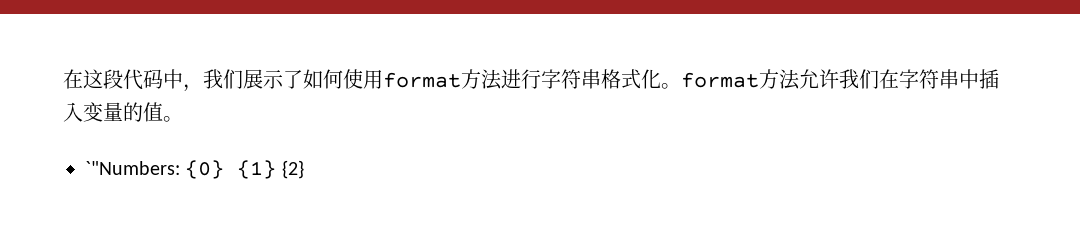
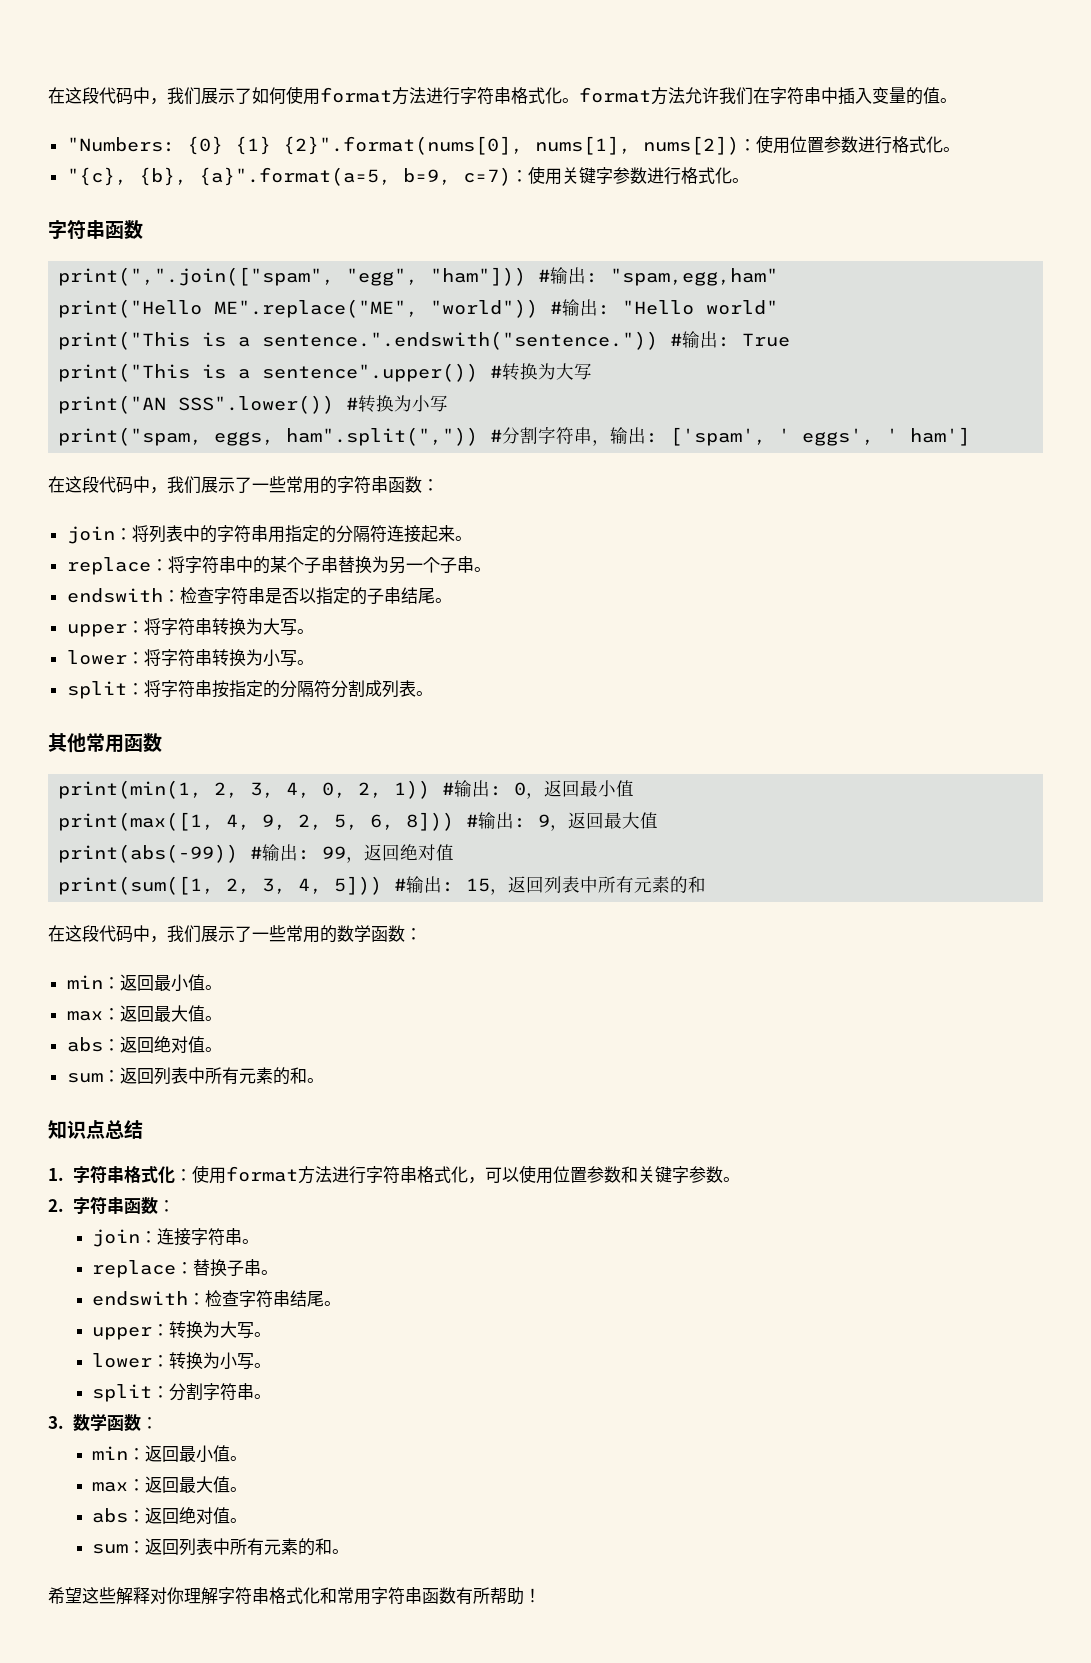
[85,161,180,175] `"Numbers: -> [66,137,175,152] "Numbers:
[281,160,304,179] {2} -> [282,135,960,155] [66,166,749,186] [48,220,143,239] [58,267,779,286] [58,299,779,318] [58,331,791,350] [58,363,593,382] [58,395,449,414] [58,426,971,446] [48,476,439,494] [66,525,472,544] [66,556,491,575] [66,587,452,605] [66,618,314,637] [66,649,314,667] [66,680,433,699] [48,733,162,753] [58,780,635,799] [58,812,659,831] [58,844,455,863] [58,876,707,895] [48,925,422,943] [66,974,222,992] [66,1005,222,1022] [66,1036,222,1053] [66,1067,324,1085] [48,1120,143,1139] [48,1165,741,1184] [48,1196,176,1214] [91,1228,259,1247] [91,1259,278,1278] [91,1290,341,1308] [91,1321,271,1340] [91,1352,271,1370] [91,1383,271,1402] [48,1413,159,1431] [91,1445,247,1463] [91,1476,247,1493] [91,1507,247,1524] [91,1538,349,1556] [48,1587,541,1605] {2}".format(nums[0], nums[1], nums[2])：使用位置参数进行格式化。 // "{c}, {b}, {a}".format(a=5, b=9, c=7)：使用关键字参数进行格式化。 // 字符串函数 // print(",".join(["spam", "egg", "ham"])) #输出: "spam,egg,ham" // print("Hello ME".replace("ME", "world")) #输出: "Hello world" // print("This is a sentence.".endswith("sentence.")) #输出: True // print("This is a sentence".upper()) #转换为大写 // print("AN SSS".lower()) #转换为小写 // print("spam, eggs, ham".split(",")) #分割字符串，输出: ['spam', ' eggs', ' ham'] // 在这段代码中，我们展示了一些常用的字符串函数： // join：将列表中的字符串用指定的分隔符连接起来。 // replace：将字符串中的某个子串替换为另一个子串。 // endswith：检查字符串是否以指定的子串结尾。 // upper：将字符串转换为大写。 // lower：将字符串转换为小写。 // split：将字符串按指定的分隔符分割成列表。 // 其他常用函数 // print(min(1, 2, 3, 4, 0, 2, 1)) #输出: 0，返回最小值 // print(max([1, 4, 9, 2, 5, 6, 8])) #输出: 9，返回最大值 // print(abs(-99)) #输出: 99，返回绝对值 // print(sum([1, 2, 3, 4, 5])) #输出: 15，返回列表中所有元素的和 // 在这段代码中，我们展示了一些常用的数学函数： // min：返回最小值。 // max：返回最大值。 // abs：返回绝对值。 // sum：返回列表中所有元素的和。 // 知识点总结 // 1.字符串格式化：使用format方法进行字符串格式化，可以使用位置参数和关键字参数。 // 2.字符串函数： // join：连接字符串。 // replace：替换子串。 // endswith：检查字符串结尾。 // upper：转换为大写。 // lower：转换为小写。 // split：分割字符串。 // 3.数学函数： // min：返回最小值。 // max：返回最大值。 // abs：返回绝对值。 // sum：返回列表中所有元素的和。 // 希望这些解释对你理解字符串格式化和常用字符串函数有所帮助！

